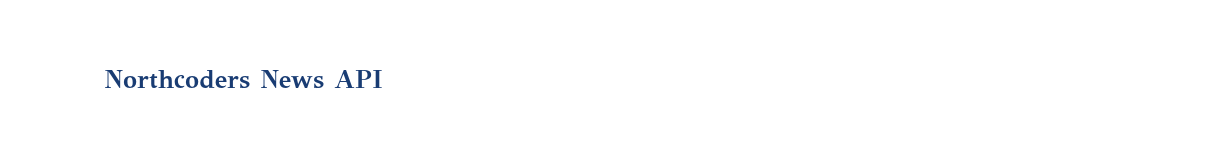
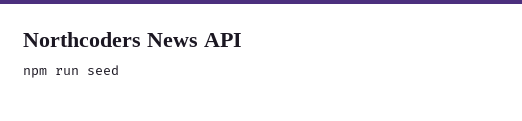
(383, 79) none -> [23,65,119,78] // npm run seed

